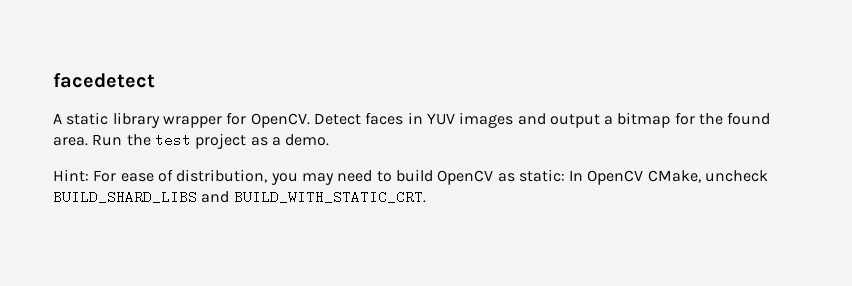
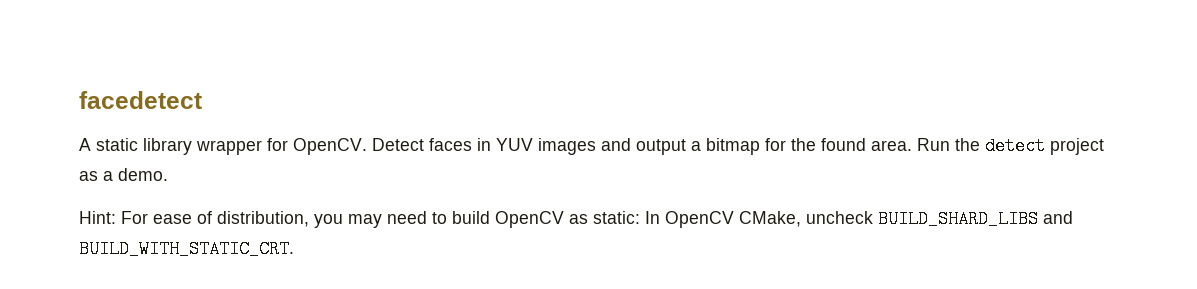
[154,133,191,147] test -> [985,137,1045,155] detect

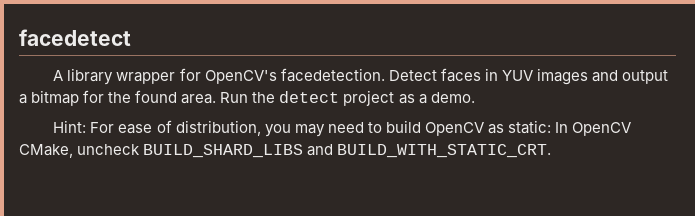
[96,138,138,151] static -> (64, 75) none
[293,138,367,155] OpenCV. -> [204,68,385,84] OpenCV's facedetection.

